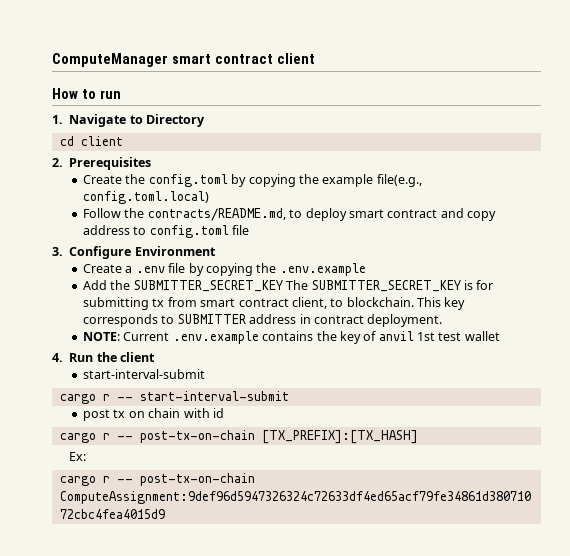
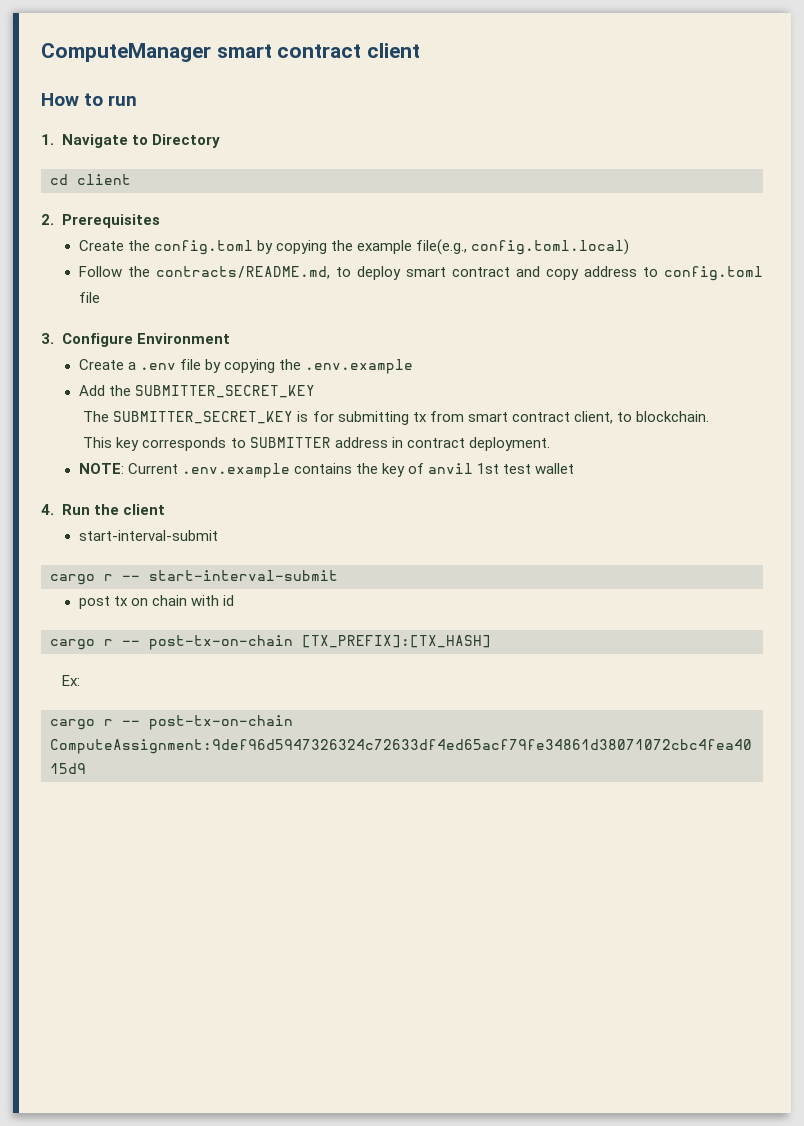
(283, 286) none -> (315, 391) //
(414, 302) none -> (709, 416) //

